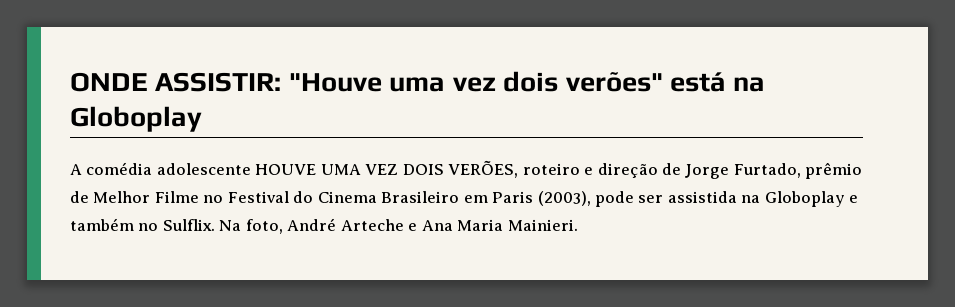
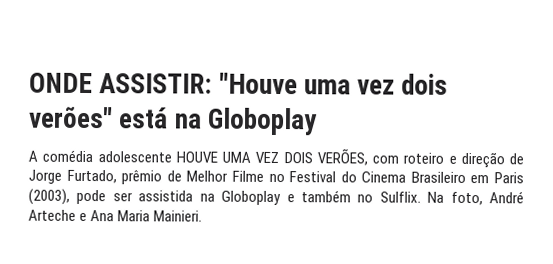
(519, 169) none -> [372,155,399,164] com

